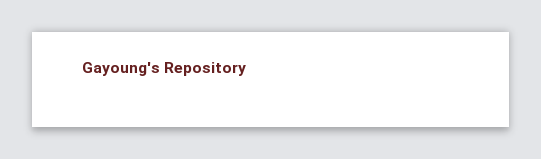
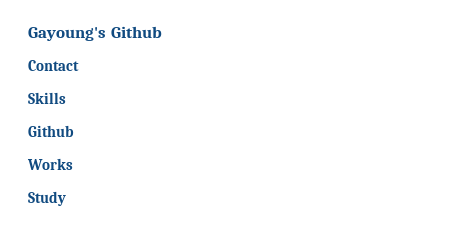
[164,62,247,76] Repository -> [110,26,162,38] [28,60,79,71] [28,92,66,104] [28,125,74,137] [27,158,73,170] [28,191,66,206] Github // Contact // Skills // Github // Works // Study

